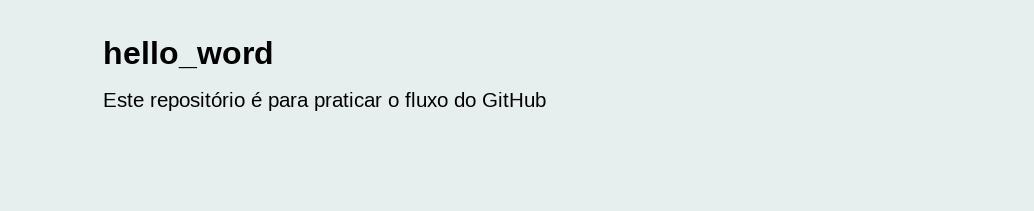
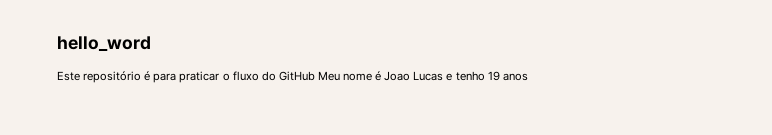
(546, 99) none -> [317,71,528,81] Meu nome é Joao Lucas e tenho 19 anos

